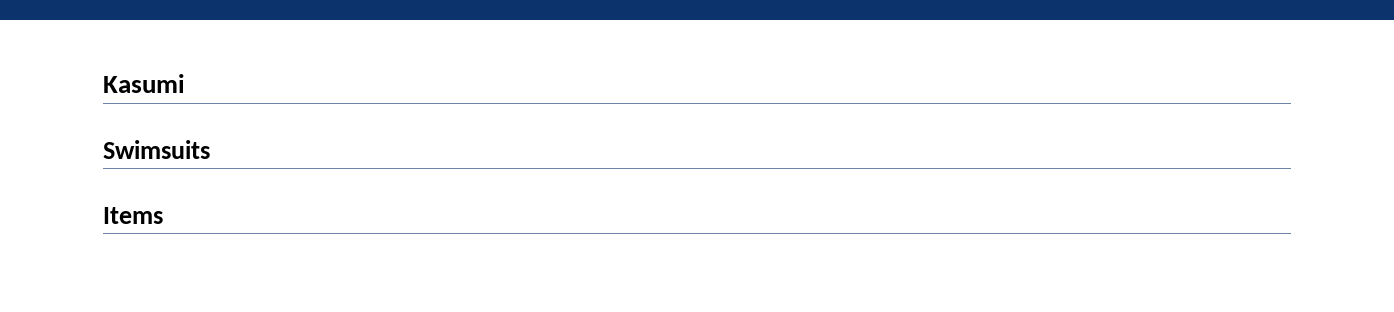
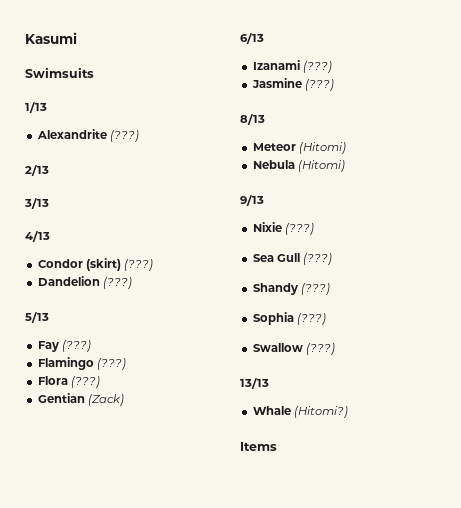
(210, 149) none -> [25,102,47,113] [36,129,139,142] [25,165,49,176] [24,198,49,209] [25,231,50,242] [37,258,153,271] [37,276,132,289] [25,312,49,323] [37,340,91,352] [37,357,126,370] [37,376,100,388] [37,393,124,406] [240,33,264,44] [252,60,332,73] [251,78,334,91] [240,114,265,125] [252,142,346,154] [252,160,345,172] [240,195,264,206] [252,222,314,235] [252,253,332,265] [252,283,330,295] [252,312,326,325] [252,343,335,355] [240,378,269,389] [252,406,348,418] // 1/13 // Alexandrite (???) // 2/13 // 3/13 // 4/13 // Condor (skirt) (???) // Dandelion (???) // 5/13 // Fay (???) // Flamingo (???) // Flora (???) // Gentian (Zack) // 6/13 // Izanami (???) // Jasmine (???) // 8/13 // Meteor (Hitomi) // Nebula (Hitomi) // 9/13 // Nixie (???) // Sea Gull (???) // Shandy (???) // Sophia (???) // Swallow (???) // 13/13 // Whale (Hitomi?)

